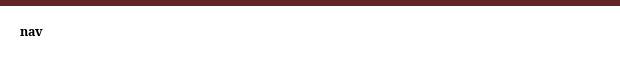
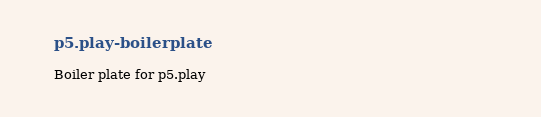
[20,29,43,36] nav -> [54,37,213,51] [54,69,206,82] p5.play-boilerplate // Boiler plate for p5.play

